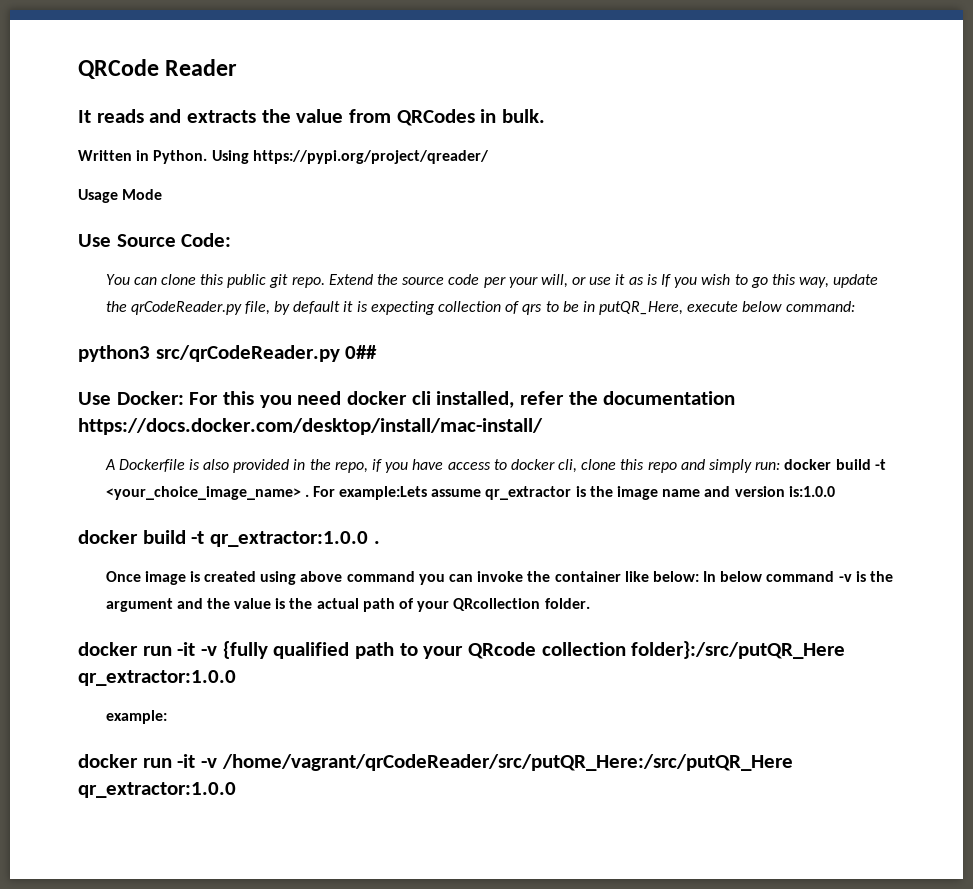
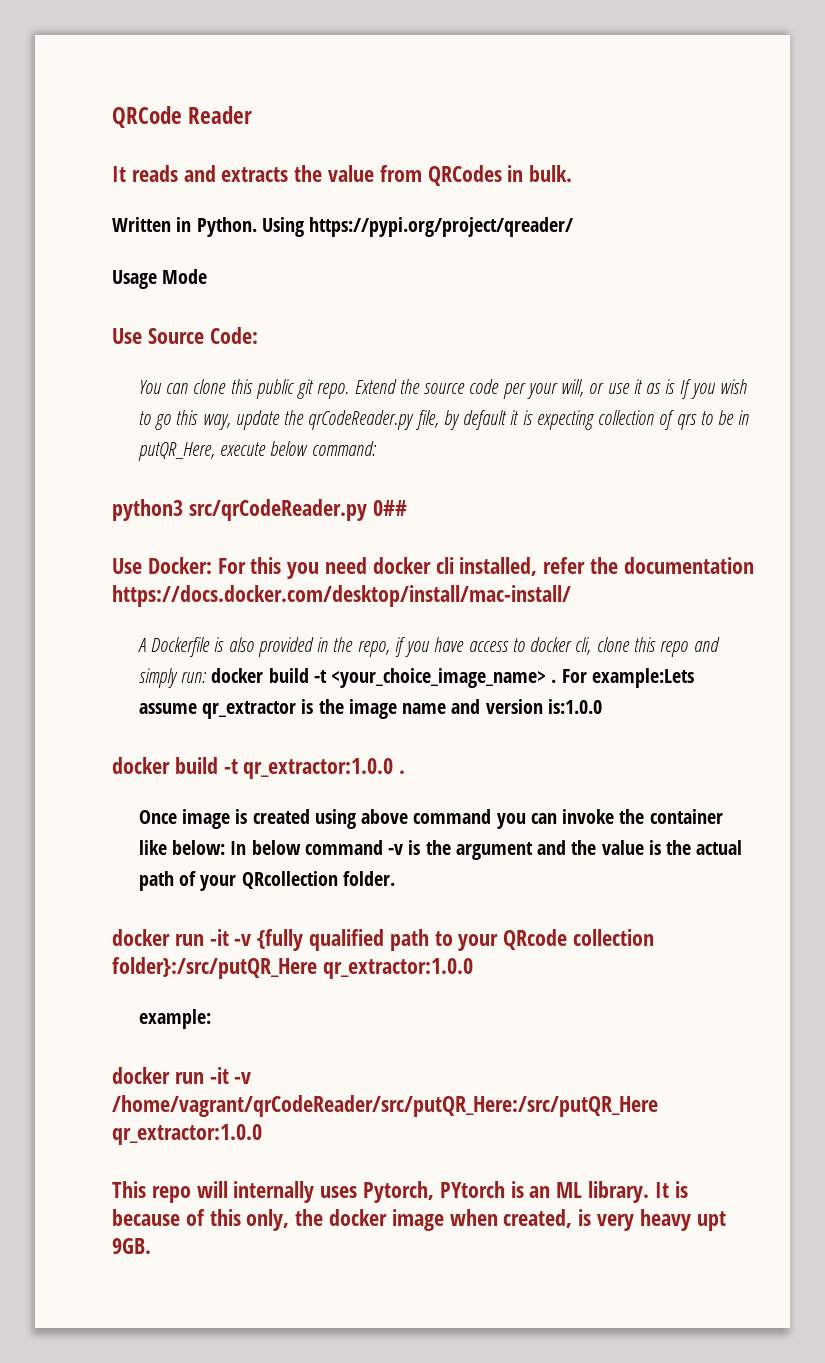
(236, 790) none -> [112,1181,688,1203] [112,1209,726,1231] [112,1238,151,1254] // This repo will internally uses Pytorch, PYtorch is an ML library. It is because of this only, the docker image when created, is very heavy upt 9GB.

